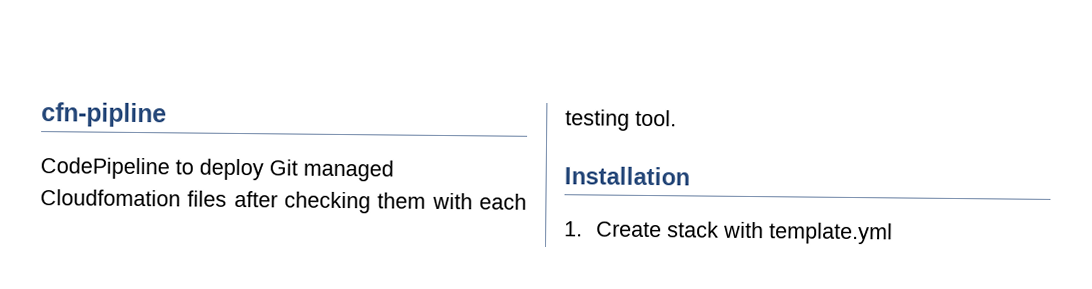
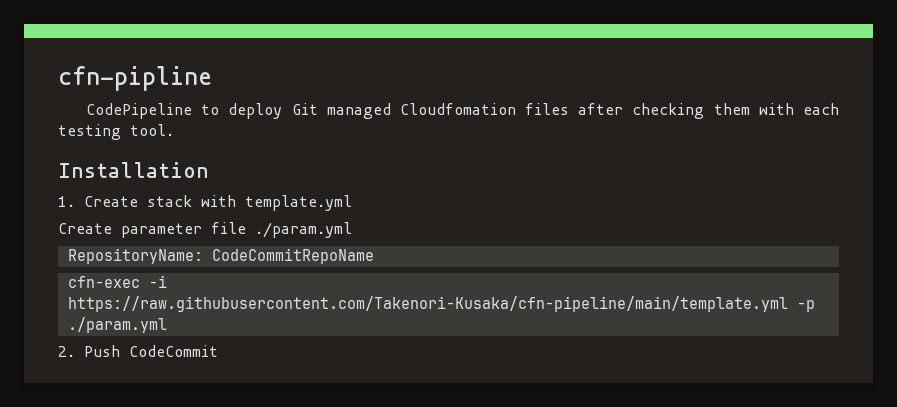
(894, 233) none -> [58,222,352,238] [67,248,374,264] [67,275,167,288] [67,296,815,312] [67,317,167,333] [58,345,219,357] // Create parameter file ./param.yml // RepositoryName: CodeCommitRepoName // cfn-exec -i https://raw.githubusercontent.com/Takenori-Kusaka/cfn-pipeline/main/template.yml -p ./param.yml // 2. Push CodeCommit

